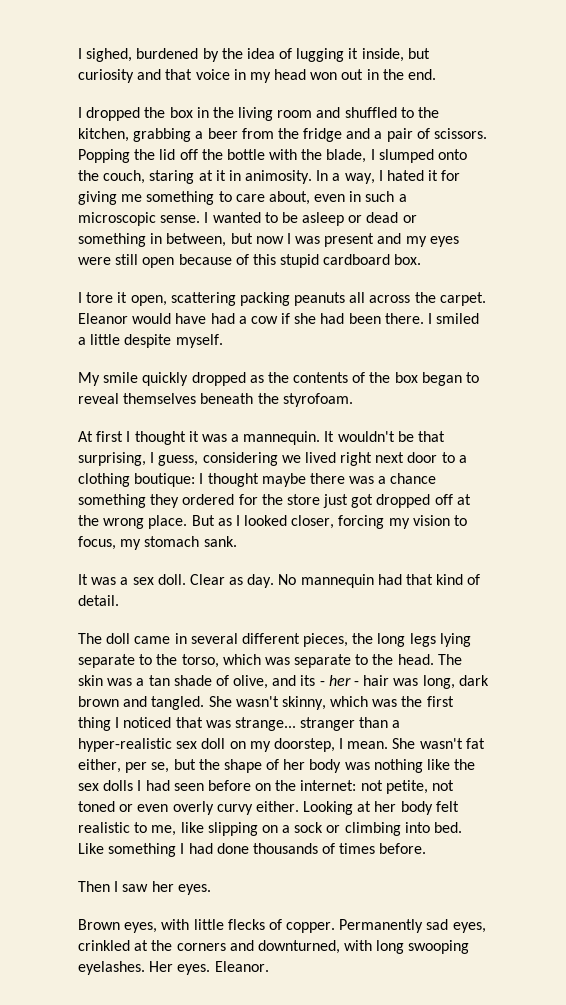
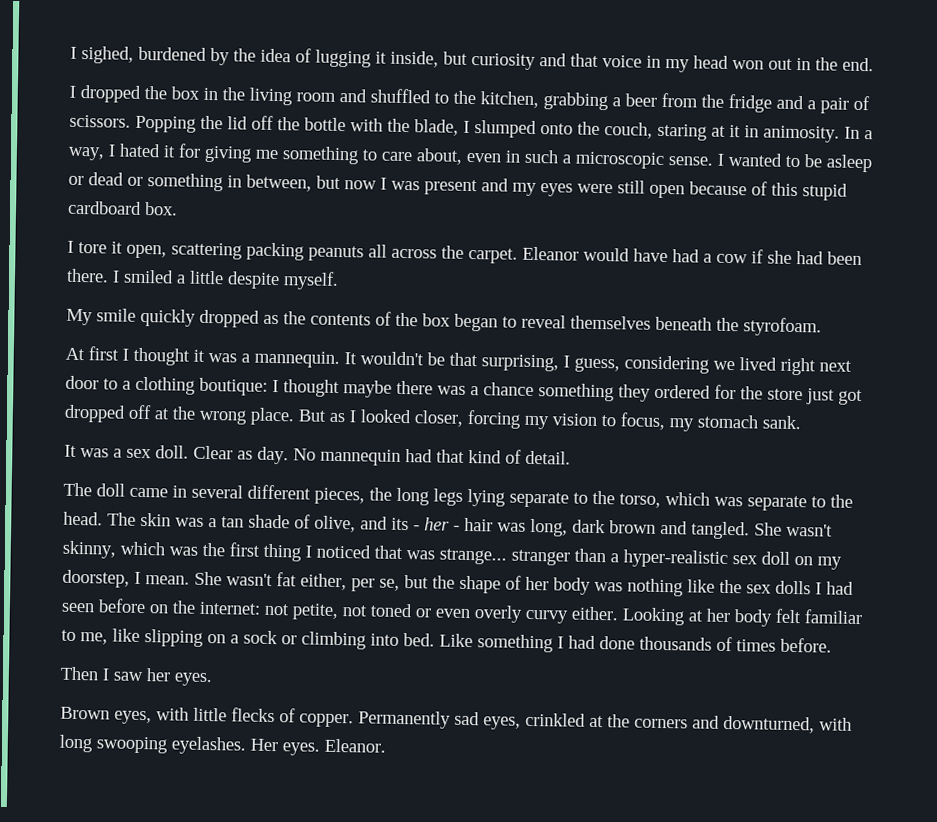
[78,822,130,833] realistic -> [804,609,862,625] familiar

